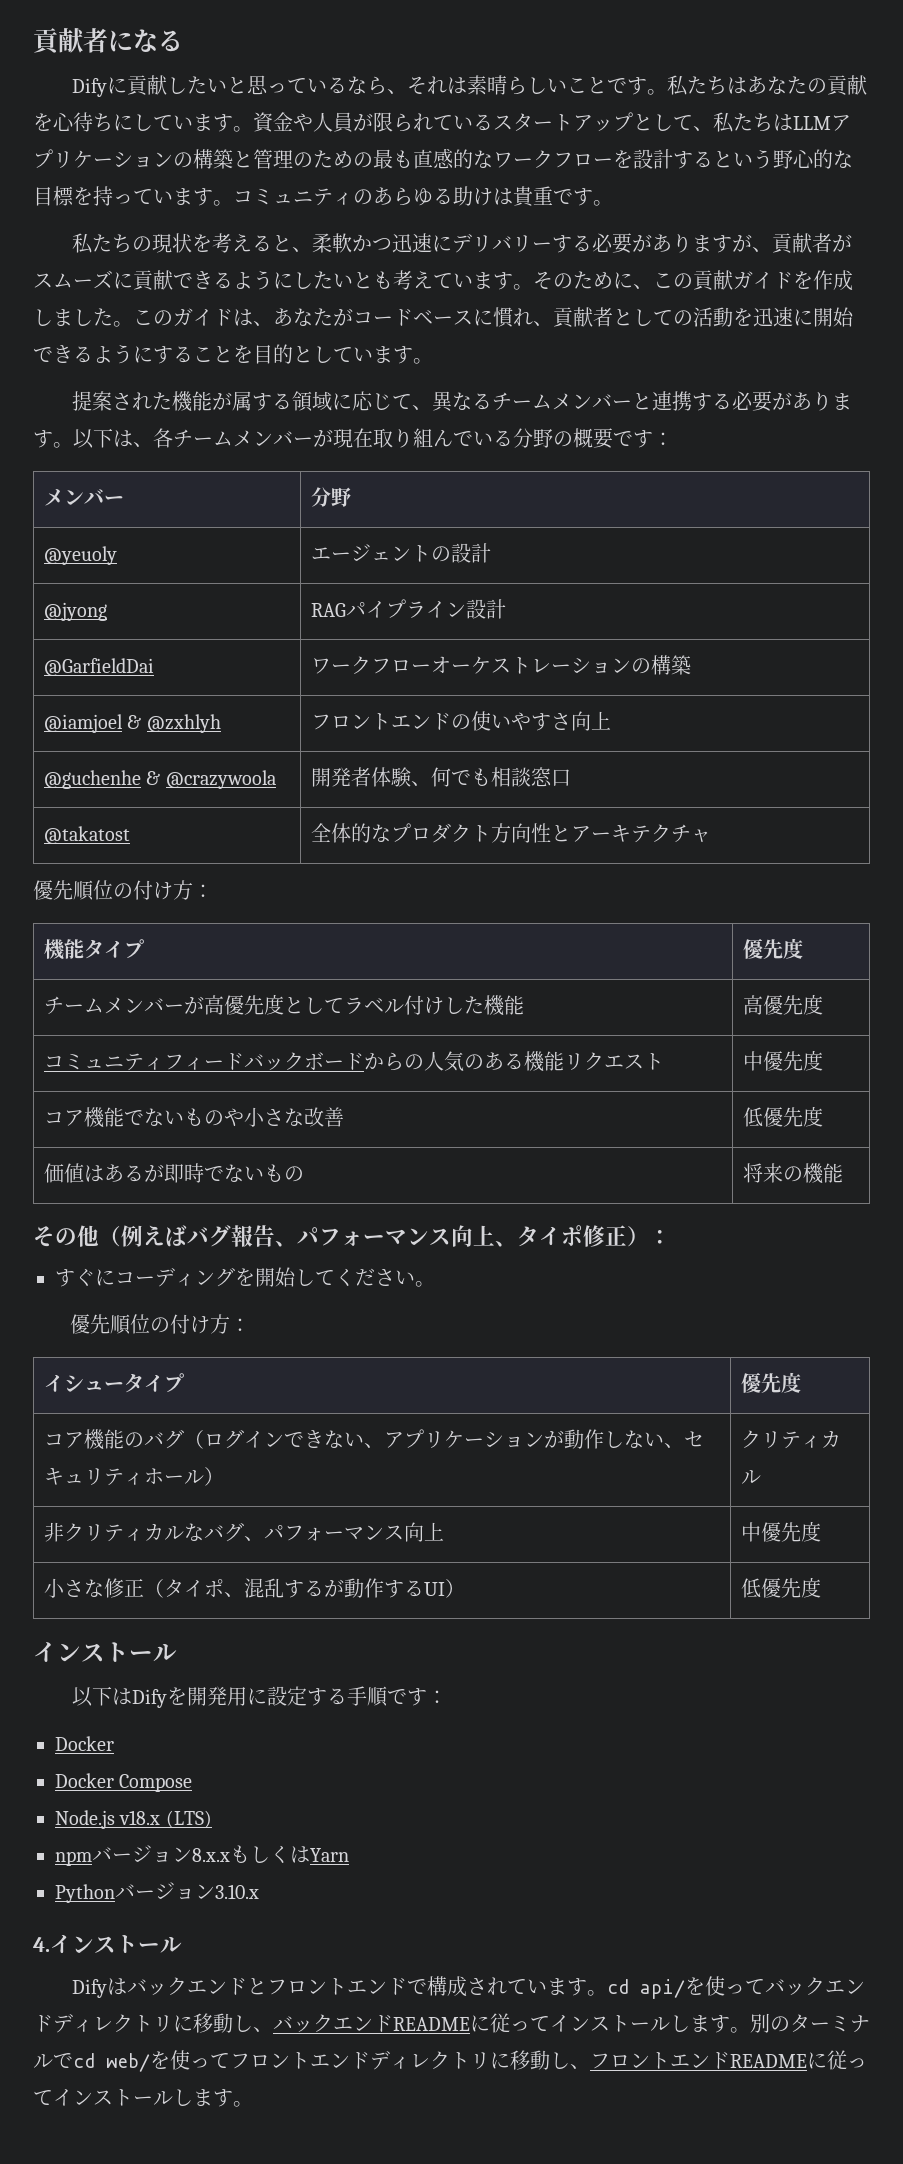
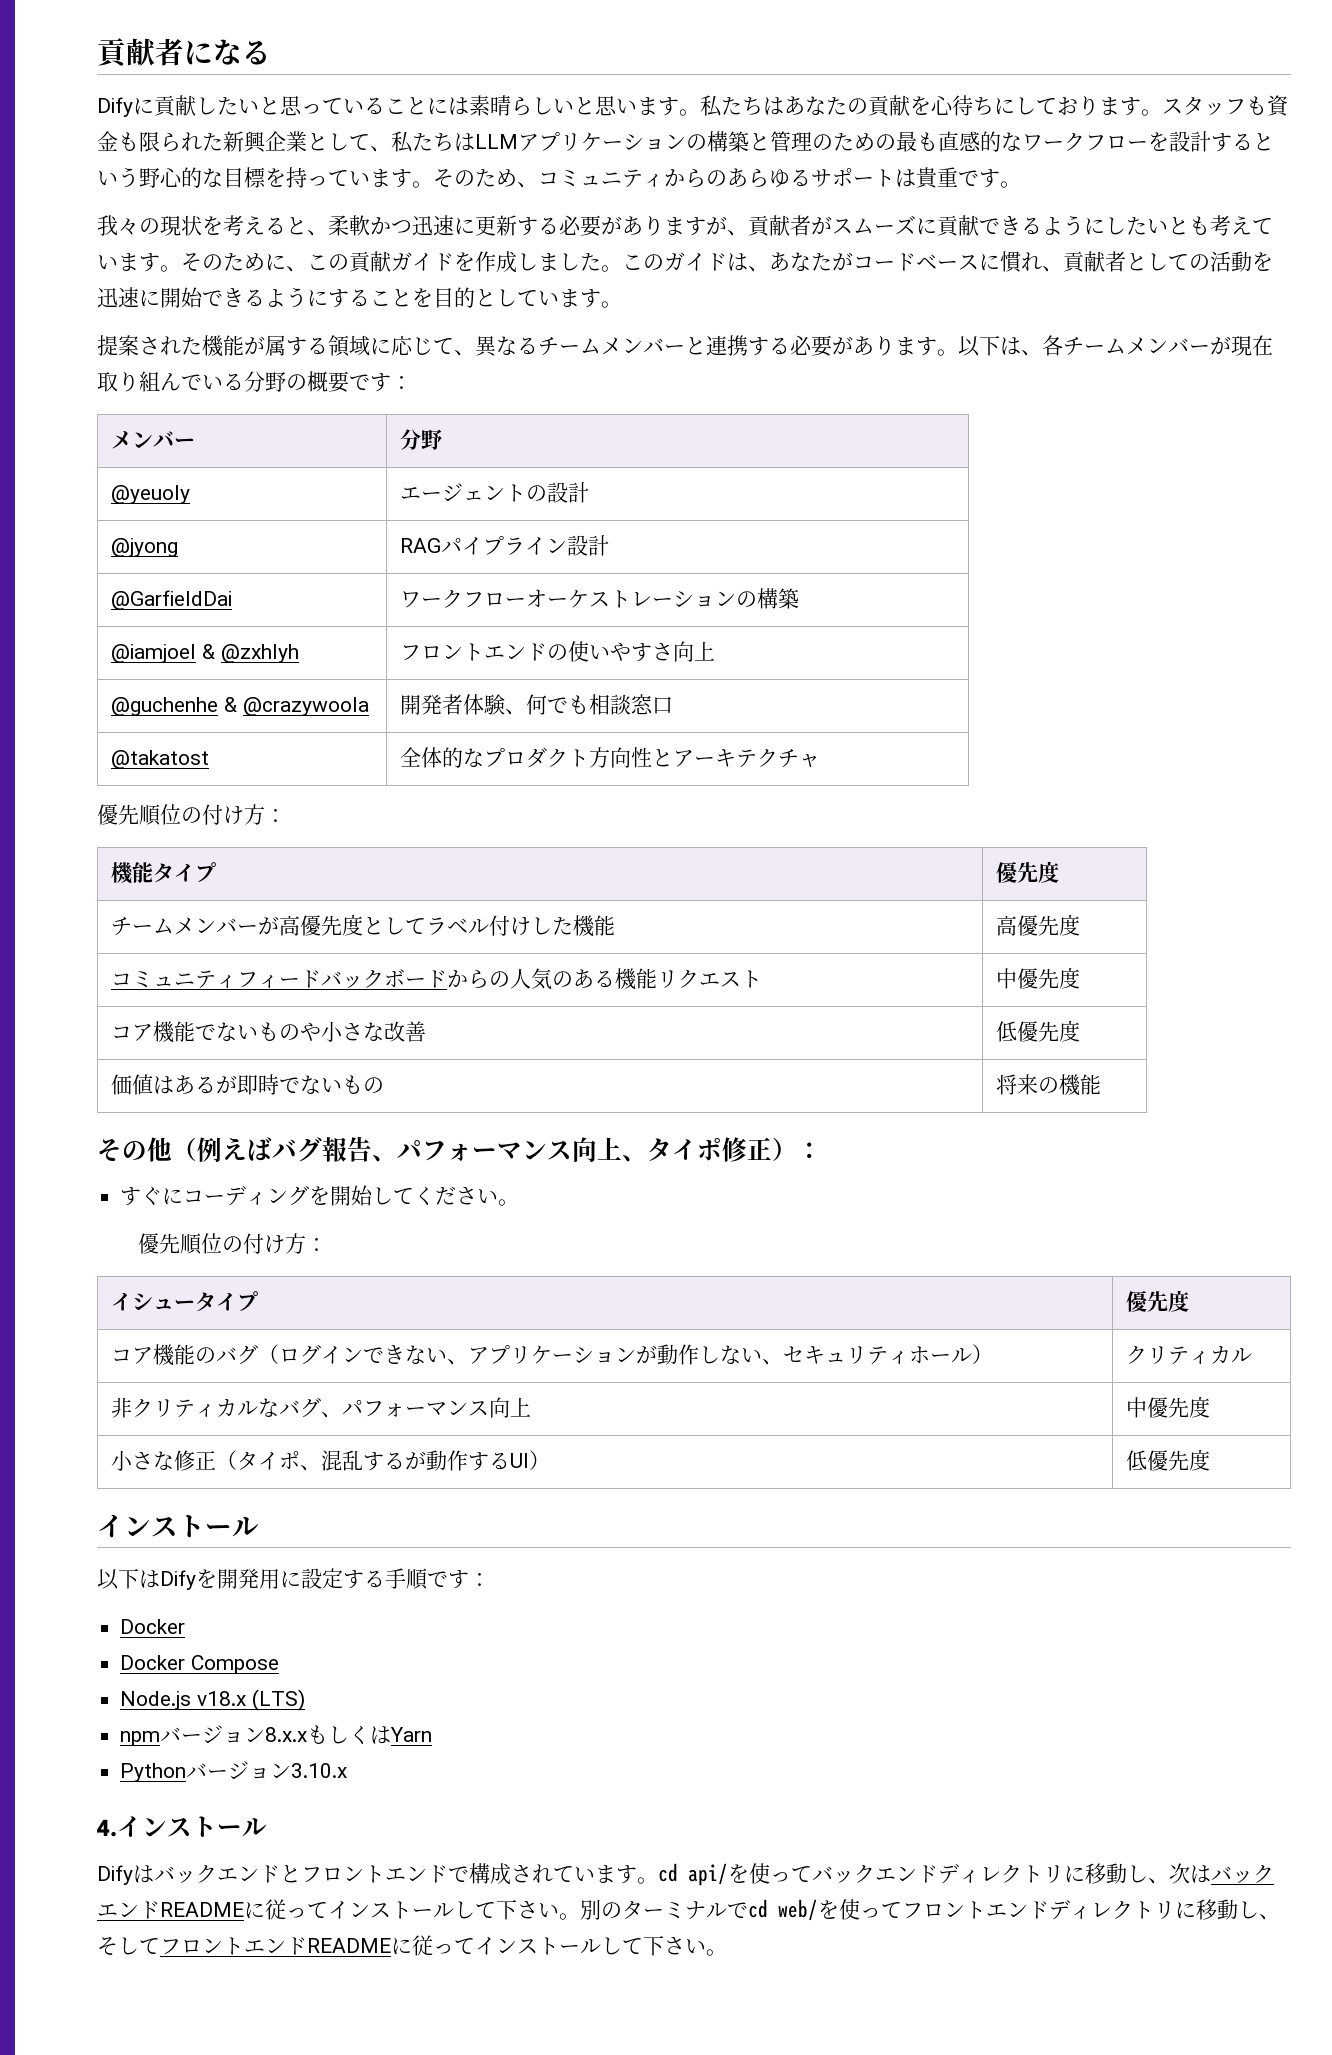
[347,76,448,95] なら、それ -> [385,97,448,115] ことに
[567,77,628,94] ことで -> [574,96,658,116] と思いま
[173,112,633,133] います。資金や人員が限られているスタートアップ -> [1057,95,1289,117] [97,131,307,153] おります。スタッフも資金も限られた新興企業
[233,188,353,206] コミュニティ -> [433,168,706,188] そのため、コミュニティから
[453,186,493,206] 助け -> [811,168,895,187] サポート
[72,233,133,254] 私たち -> [97,215,139,236] 我々
[452,233,553,253] デリバリー -> [475,215,517,236] 更新
(273, 2029) none -> [1169,1863,1211,1884] 次は
[690,2015,730,2033] ます -> [475,1899,559,1920] て下さい
(590, 2066) none -> [97,1937,160,1955] そして
[193,2089,233,2107] ます -> [622,1935,706,1956] て下さい

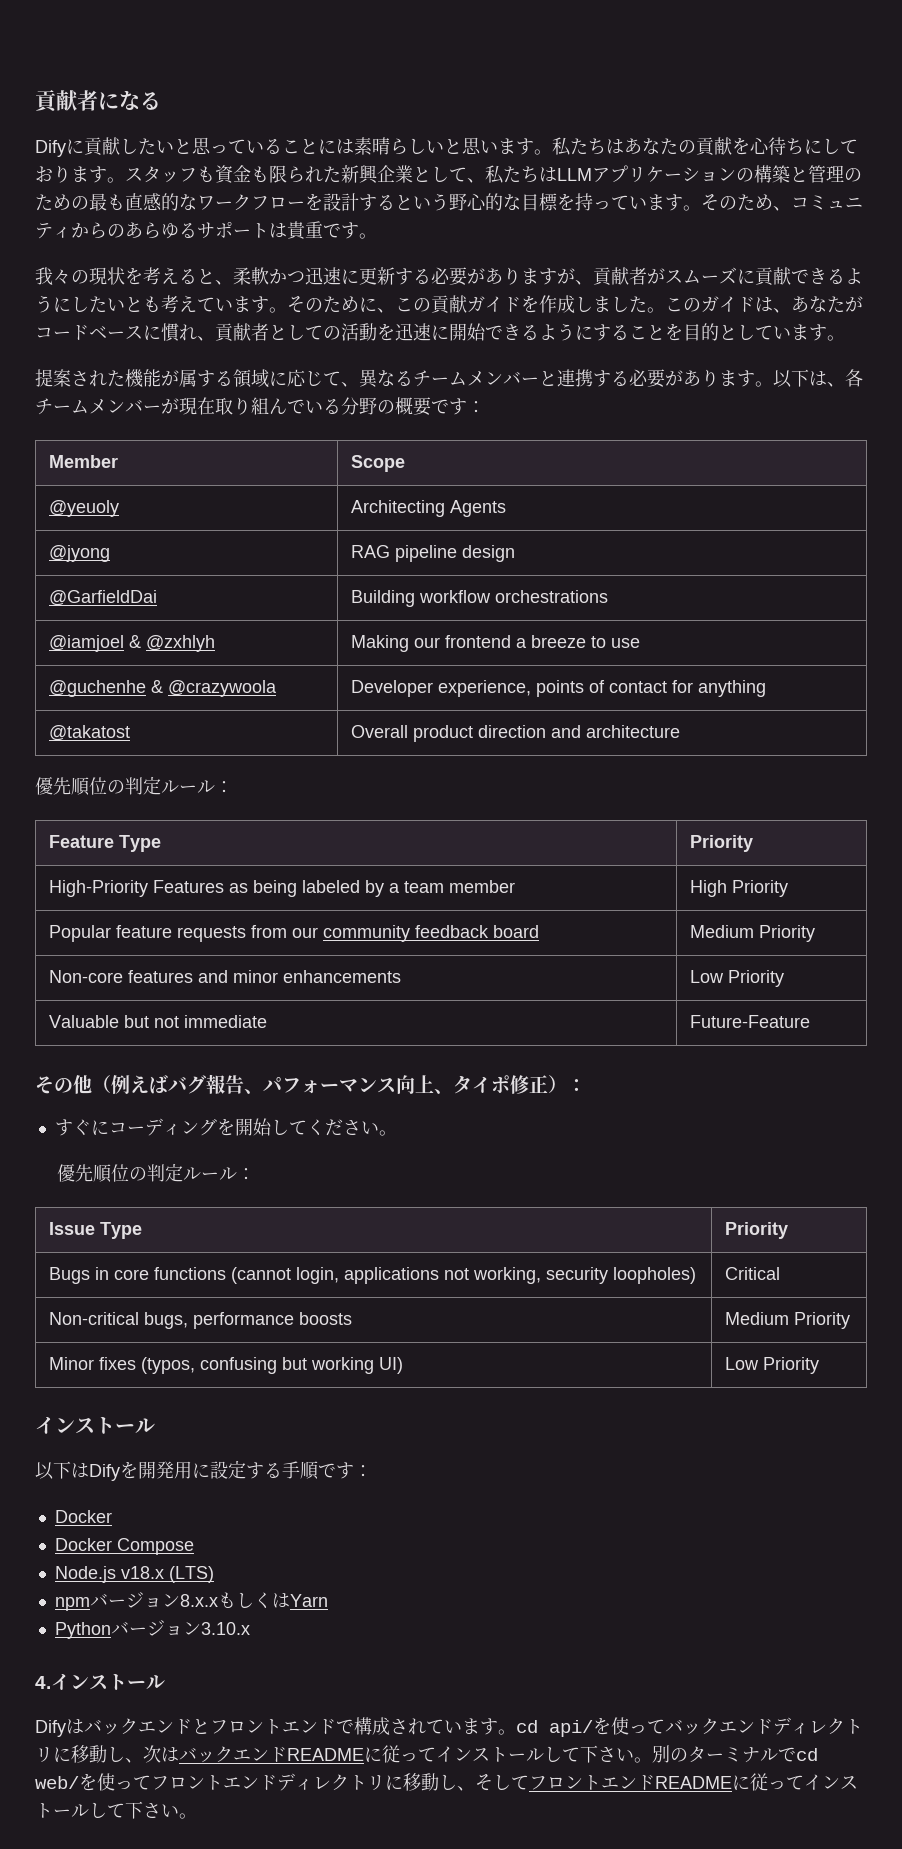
[111,431,196,449] [400,429,443,450] [111,485,191,504] [400,482,590,503] [111,538,179,557] [400,535,610,556] [111,590,233,610] [400,588,800,609] [111,644,300,663] [400,641,716,662] [111,697,370,716] [400,694,674,715] [111,750,210,769] [400,747,821,768] [97,804,286,826] [111,862,217,884] [996,861,1060,883] [111,914,616,937] [996,914,1081,936] [111,968,763,990] [996,967,1081,989] [111,1021,427,1043] [996,1020,1081,1042] [111,1074,385,1095] [996,1074,1102,1096] メンバー | 分野 // @yeuoly | エージェントの設計 // @jyong | RAGパイプライン設計 // @GarfieldDai | ワークフローオーケストレーションの構築 // @iamjoel & @zxhlyh | フロントエンドの使いやすさ向上 // @guchenhe & @crazywoola | 開発者体験、何でも相談窓口 // @takatost | 全体的なプロダクト方向性とアーキテクチャ // 優先順位の付け方： // 機能タイプ | 優先度 // チームメンバーが高優先度としてラベル付けした機能 | 高優先度 // コミュニティフィードバックボードからの人気のある機能リクエスト | 中優先度 // コア機能でないものや小さな改善 | 低優先度 // 価値はあるが即時でないもの | 将来の機能 -> [49,455,119,468] [351,455,406,472] [49,500,120,517] [351,500,507,517] [49,545,111,562] [351,545,516,562] [49,590,158,606] [351,590,609,607] [49,635,216,652] [351,635,641,652] [49,680,278,697] [351,680,767,697] [49,725,131,741] [351,725,681,742] [35,776,233,796] [49,835,162,852] [690,835,754,852] [49,880,516,897] [690,880,789,897] [49,925,540,942] [690,925,816,942] [49,970,402,983] [690,970,785,987] [49,1015,268,1028] [690,1015,811,1028] Member | Scope // @yeuoly | Architecting Agents // @jyong | RAG pipeline design // @GarfieldDai | Building workflow orchestrations // @iamjoel & @zxhlyh | Making our frontend a breeze to use // @guchenhe & @crazywoola | Developer experience, points of contact for anything // @takatost | Overall product direction and architecture // 優先順位の判定ルール： // Feature Type | Priority // High-Priority Features as being labeled by a team member | High Priority // Popular feature requests from our community feedback board | Medium Priority // Non-core features and minor enhancements | Low Priority // Valuable but not immediate | Future-Feature
[242,1233,327,1254] [111,1291,259,1312] [1126,1290,1190,1312] [111,1344,994,1366] [1126,1345,1253,1365] [111,1397,532,1418] [1126,1396,1211,1418] [111,1450,551,1471] [1126,1449,1211,1471] 付け方： // イシュータイプ | 優先度 // コア機能のバグ（ログインできない、アプリケーションが動作しない、セキュリティホール） | クリティカル // 非クリティカルなバグ、パフォーマンス向上 | 中優先度 // 小さな修正（タイポ、混乱するが動作するUI） | 低優先度 -> [147,1163,256,1182] [49,1222,143,1239] [725,1222,789,1239] [49,1267,697,1284] [725,1267,781,1280] [49,1312,353,1329] [725,1312,851,1329] [49,1357,404,1374] [725,1357,820,1374] 判定ルール： // Issue Type | Priority // Bugs in core functions (cannot login, applications not working, security loopholes) | Critical // Non-critical bugs, performance boosts | Medium Priority // Minor fixes (typos, confusing but working UI) | Low Priority

